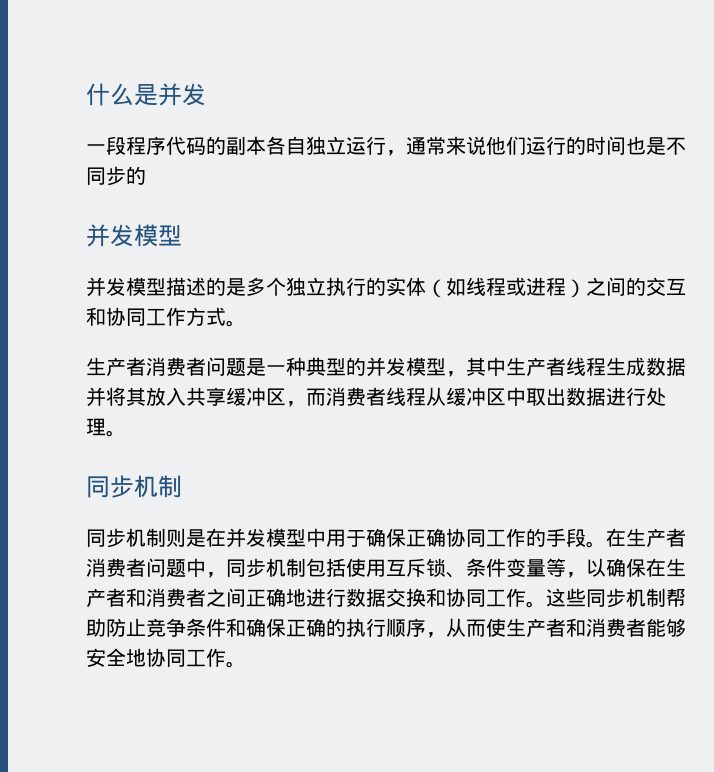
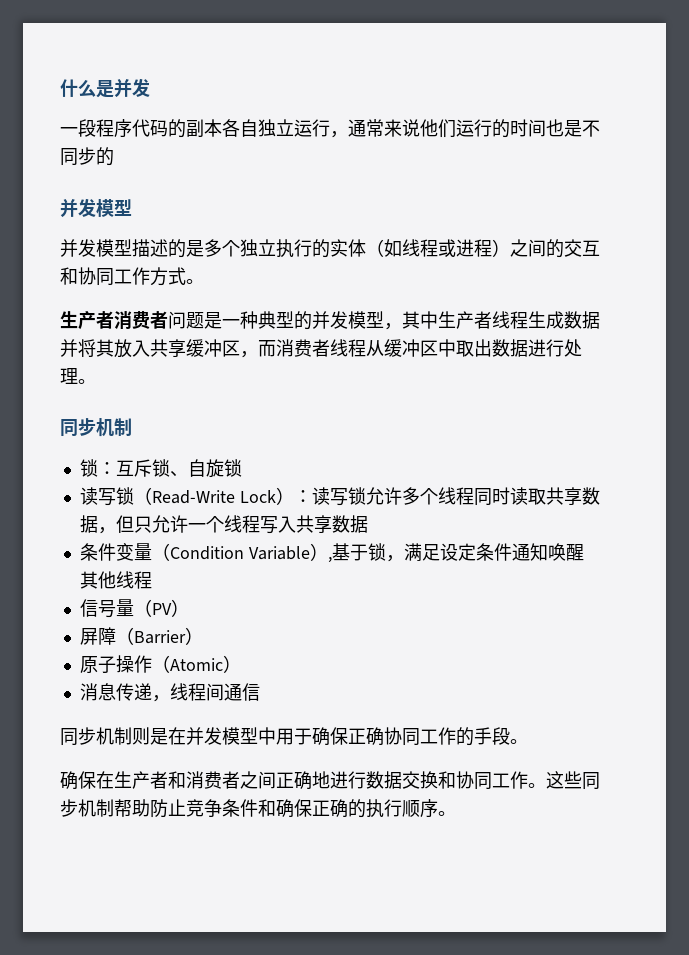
(182, 486) none -> [79,459,242,478] [79,487,600,506] [79,515,368,534] [79,543,584,563] [79,571,152,589] [79,599,189,618] [79,627,203,645] [79,655,241,674] [79,683,260,702] // 锁：互斥锁、自旋锁 // 读写锁（Read-Write Lock）：读写锁允许多个线程同时读取共享数据，但只允许一个线程写入共享数据 // 条件变量（Condition Variable）,基于锁，满足设定条件通知唤醒其他线程 // 信号量（PV） // 屏障（Barrier） // 原子操作（Atomic） // 消息传递，线程间通信
[606,528,686,547] [86,558,606,578] 在生产者消费者问题中，同步机制包括使用互斥锁、条件变量等，以 -> (528, 741) //
[426,618,686,638] [86,648,226,667] ，从而使生产者和消费者能够安全地协同工作 -> (438, 808) none

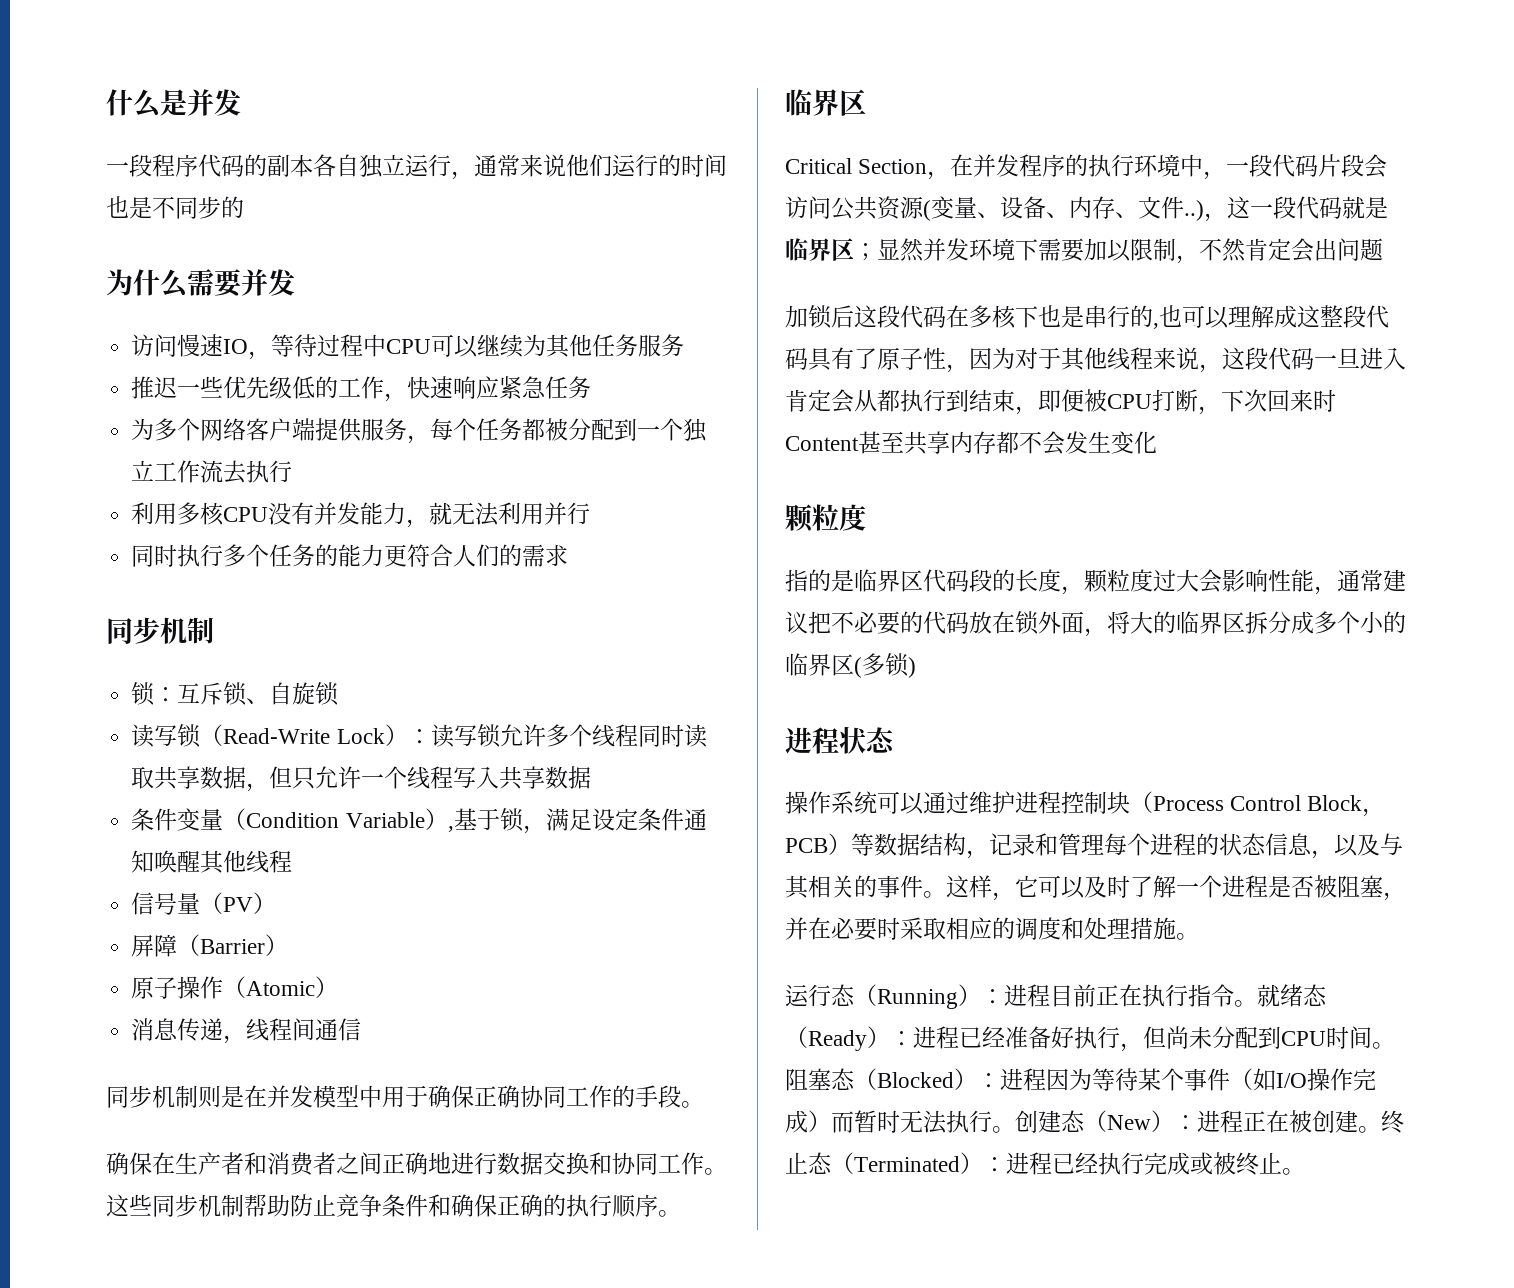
[60,198,132,218] [60,239,600,258] [60,267,204,286] [60,311,600,330] [60,339,582,358] [60,368,96,384] 并发模型 // 并发模型描述的是多个独立执行的实体（如线程或进程）之间的交互和协同工作方式。 // 生产者消费者问题是一种典型的并发模型，其中生产者线程生成数据并将其放入共享缓冲区，而消费者线程从缓冲区中取出数据进行处理。 -> [106,269,295,298] [131,334,685,360] [131,376,592,402] [131,418,708,444] [131,460,293,484] [131,502,591,528] [131,544,569,567] 为什么需要并发 // 访问慢速IO，等待过程中CPU可以继续为其他任务服务 // 推迟一些优先级低的工作，快速响应紧急任务 // 为多个网络客户端提供服务，每个任务都被分配到一个独立工作流去执行 // 利用多核CPU没有并发能力，就无法利用并行 // 同时执行多个任务的能力更符合人们的需求
(456, 813) none -> [785,89,866,116] [785,154,1388,180] [785,196,1388,222] [785,238,1383,264] [785,305,1389,329] [785,347,1406,373] [785,389,1336,415] [785,431,1157,455] [785,504,866,533] [785,569,1406,595] [785,611,1406,637] [785,653,916,678] [785,726,895,754] [785,791,1386,817] [785,833,1403,859] [785,875,1406,901] [785,917,1199,941] [785,984,1327,1009] [785,1026,1395,1052] [785,1068,1376,1091] [785,1110,1404,1134] [785,1152,1305,1176] // 临界区 // Critical Section，在并发程序的执行环境中，一段代码片段会访问公共资源(变量、设备、内存、文件..)，这一段代码就是临界区；显然并发环境下需要加以限制，不然肯定会出问题 // 加锁后这段代码在多核下也是串行的,也可以理解成这整段代码具有了原子性，因为对于其他线程来说，这段代码一旦进入肯定会从都执行到结束，即便被CPU打断，下次回来时Content甚至共享内存都不会发生变化 // 颗粒度 // 指的是临界区代码段的长度，颗粒度过大会影响性能，通常建议把不必要的代码放在锁外面，将大的临界区拆分成多个小的临界区(多锁) // 进程状态 // 操作系统可以通过维护进程控制块（Process Control Block，PCB）等数据结构，记录和管理每个进程的状态信息，以及与其相关的事件。这样，它可以及时了解一个进程是否被阻塞，并在必要时采取相应的调度和处理措施。 // 运行态（Running）：进程目前正在执行指令。就绪态（Ready）：进程已经准备好执行，但尚未分配到CPU时间。阻塞态（Blocked）：进程因为等待某个事件（如I/O操作完成）而暂时无法执行。创建态（New）：进程正在被创建。终止态（Terminated）：进程已经执行完成或被终止。

